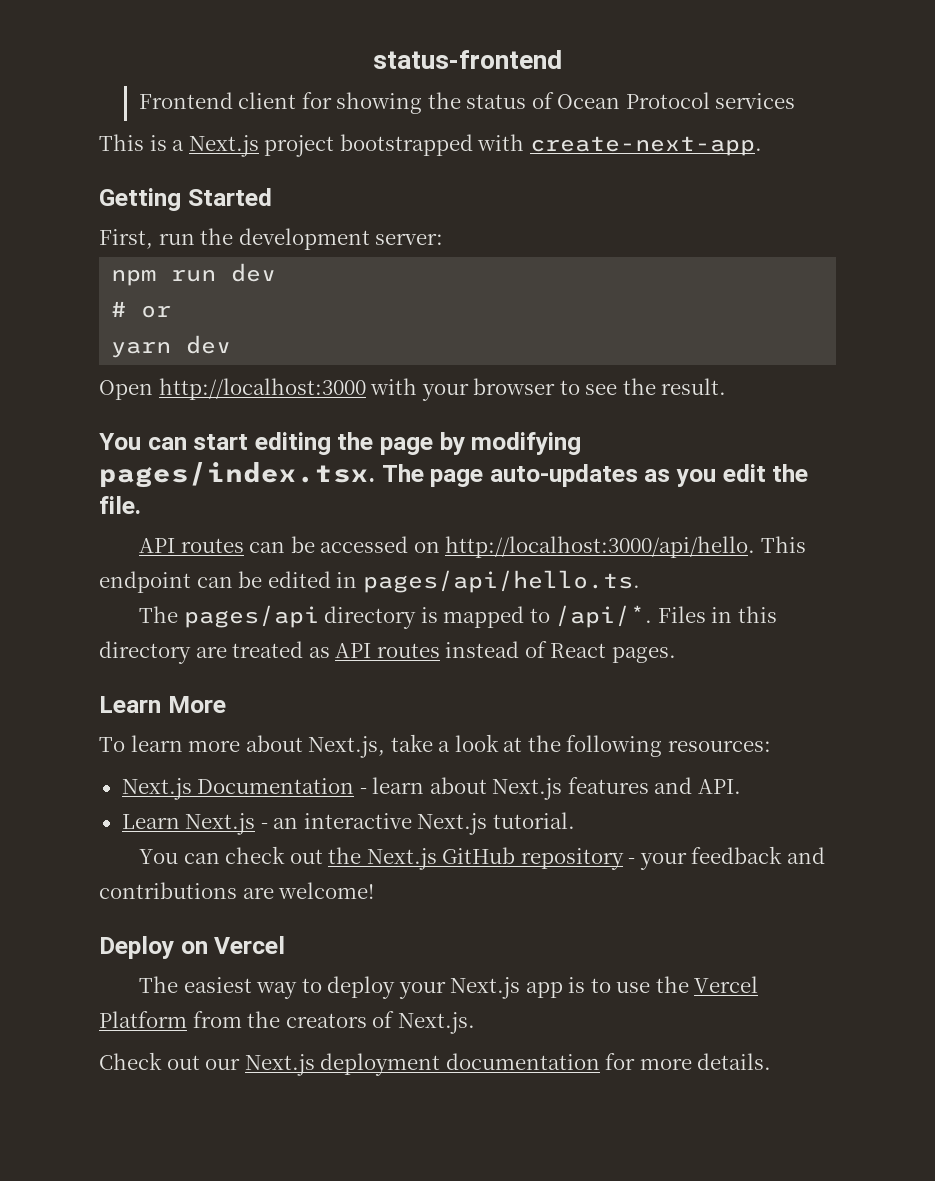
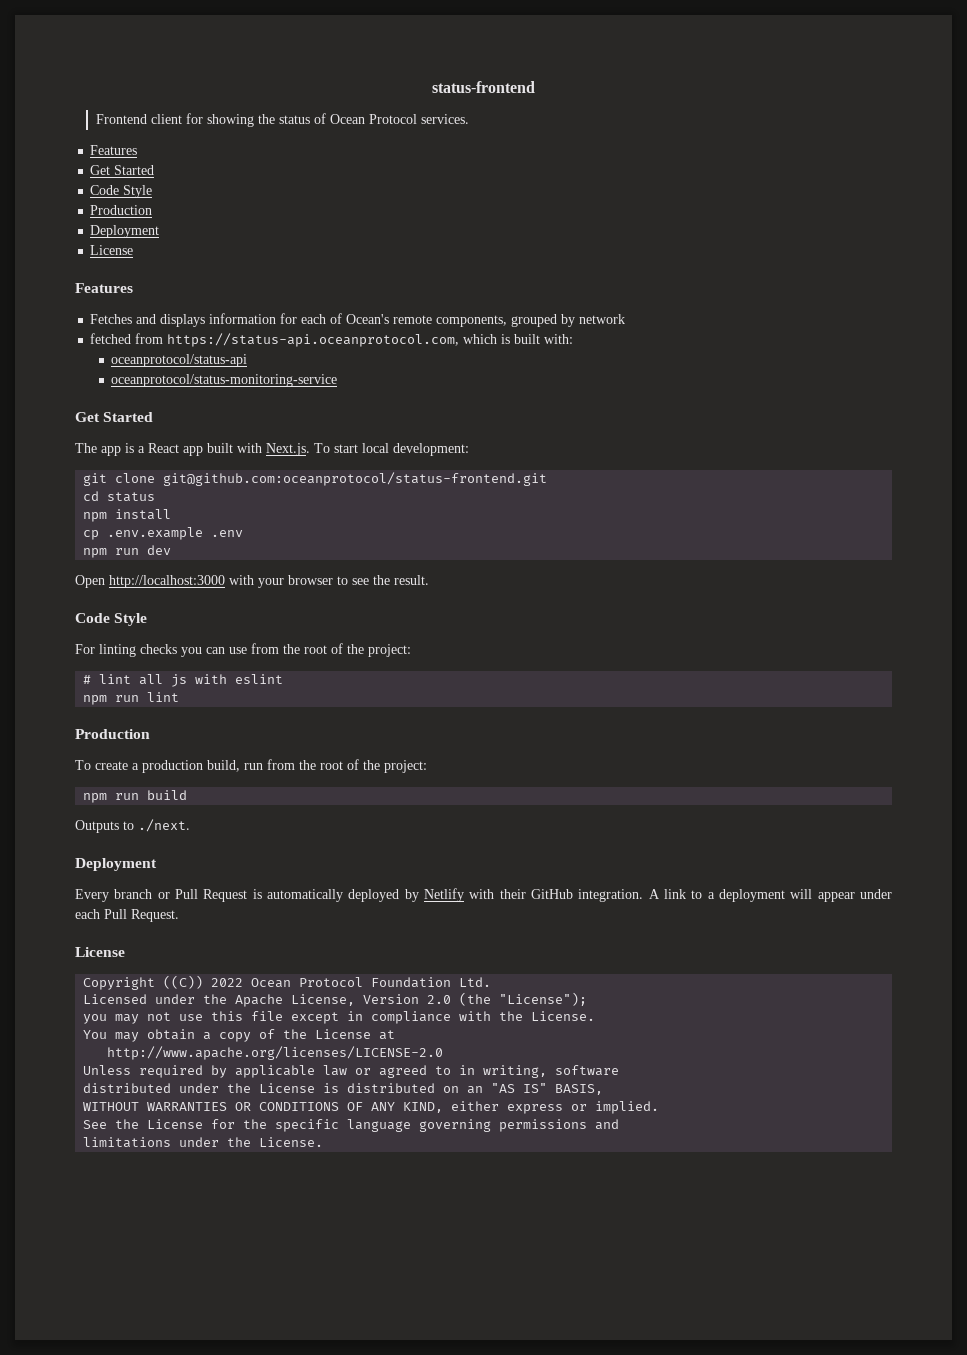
[715,93,796,109] [99,134,762,157] [99,188,272,211] [99,228,444,250] services // This is a Next.js project bootstrapped with create-next-app. // Getting Started // First, run the development server: -> [420,114,469,124] [90,145,138,155] [90,165,155,175] [90,185,153,198] [90,205,153,215] [90,225,160,238] [90,245,134,255] [75,283,133,293] [90,313,626,327] [90,333,574,347] [111,354,248,367] [111,374,338,387] [75,412,154,422] [75,443,469,456] [83,472,548,486] [83,491,156,502] [83,509,172,522] [83,527,244,540] services. // Features // Get Started // Code Style // Production // Deployment // License // Features // Fetches and displays information for each of Ocean's remote components, grouped by network // fetched from https://status-api.oceanprotocol.com, which is built with: // oceanprotocol/status-api // oceanprotocol/status-monitoring-service // Get Started // The app is a React app built with Next.js. To start local development: // git clone git@github.com:oceanprotocol/status-frontend.git // cd status // npm install // cp .env.example .env
[111,301,172,318] [111,335,232,358] // # or // yarn dev -> (172, 550) none
[99,432,582,455] [99,462,809,488] [99,496,141,514] [138,536,806,558] [99,570,640,593] [138,605,777,629] [99,641,676,664] [99,696,226,713] [99,734,771,758] [121,777,741,800] [121,812,575,835] [138,846,825,870] [99,882,375,899] [99,936,286,959] [138,976,759,999] [99,1011,475,1034] [99,1052,772,1076] You can start editing the page by modifying pages/index.tsx. The page auto-updates as you edit the file. // API routes can be accessed on http://localhost:3000/api/hello. This endpoint can be edited in pages/api/hello.ts. // The pages/api directory is mapped to /api/*. Files in this directory are treated as API routes instead of React pages. // Learn More // To learn more about Next.js, take a look at the following resources: // Next.js Documentation - learn about Next.js features and API. // Learn Next.js - an interactive Next.js tutorial. // You can check out the Next.js GitHub repository - your feedback and contributions are welcome! // Deploy on Vercel // The easiest way to deploy your Next.js app is to use the Vercel Platform from the creators of Next.js. // Check out our Next.js deployment documentation for more details. -> [75,613,148,626] [75,643,411,657] [83,674,284,687] [83,692,180,705] [75,729,150,739] [75,759,427,773] [83,790,188,803] [75,819,190,833] [75,858,157,871] [75,888,893,902] [75,909,179,922] [75,947,125,957] [83,975,492,990] [83,992,588,1007] [83,1011,596,1024] [83,1029,396,1042] [107,1046,444,1060] [83,1065,620,1078] [83,1083,604,1095] [83,1101,660,1114] [83,1119,620,1132] [83,1137,324,1148] Code Style // For linting checks you can use from the root of the project: // # lint all js with eslint // npm run lint // Production // To create a production build, run from the root of the project: // npm run build // Outputs to ./next. // Deployment // Every branch or Pull Request is automatically deployed by Netlify with their GitHub integration. A link to a deployment will appear under each Pull Request. // License // Copyright ((C)) 2022 Ocean Protocol Foundation Ltd. // Licensed under the Apache License, Version 2.0 (the "License"); // you may not use this file except in compliance with the License. // You may obtain a copy of the License at // http://www.apache.org/licenses/LICENSE-2.0 // Unless required by applicable law or agreed to in writing, software // distributed under the License is distributed on an "AS IS" BASIS, // WITHOUT WARRANTIES OR CONDITIONS OF ANY KIND, either express or implied. // See the License for the specific language governing permissions and // limitations under the License.

